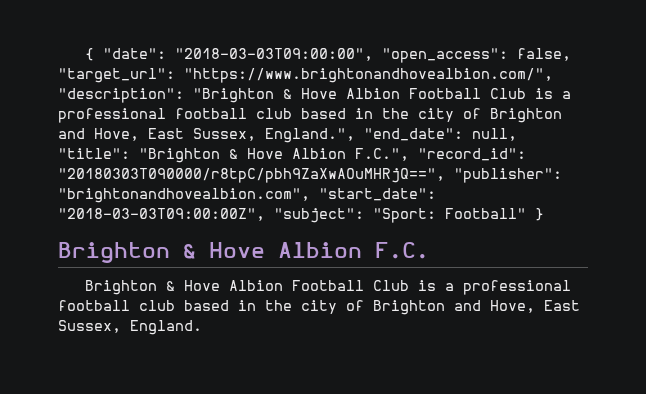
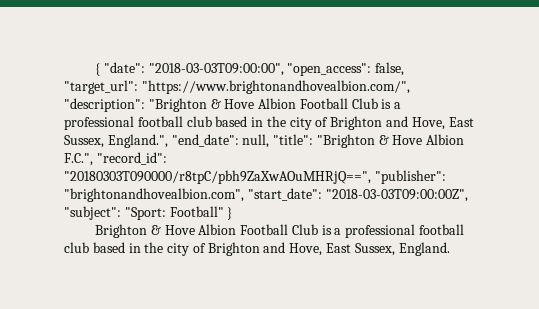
[58,242,429,263] // Brighton & Hove Albion F.C. -> (233, 213) none

